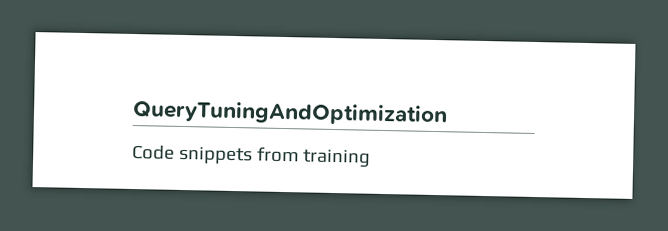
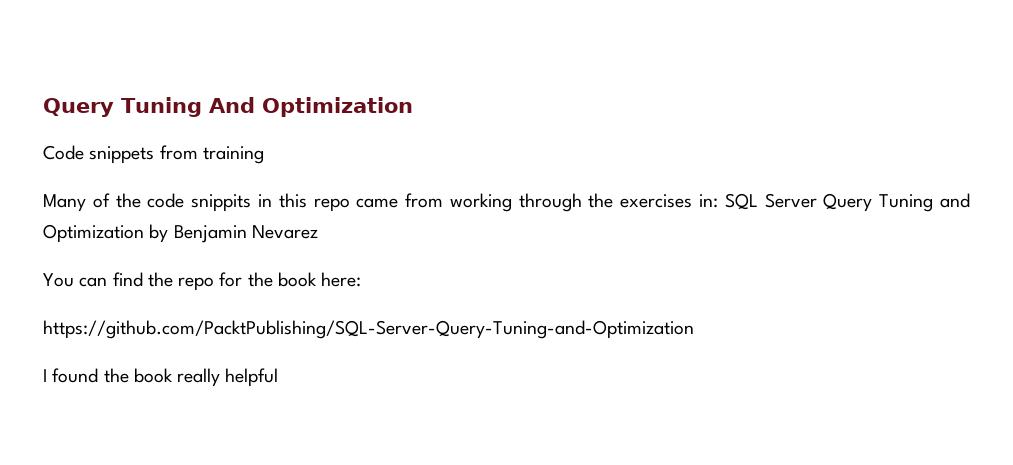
[132,100,448,127] QueryTuningAndOptimization -> [43,97,413,117] Query Tuning And Optimization
(371, 158) none -> [43,193,970,212] [43,224,318,243] [43,272,362,291] [43,320,694,339] [43,368,279,387] // Many of the code snippits in this repo came from working through the exercises in: SQL Server Query Tuning and Optimization by Benjamin Nevarez // You can find the repo for the book here: // https://github.com/PacktPublishing/SQL-Server-Query-Tuning-and-Optimization // I found the book really helpful

